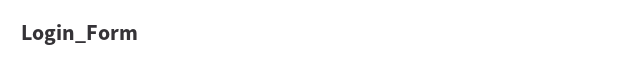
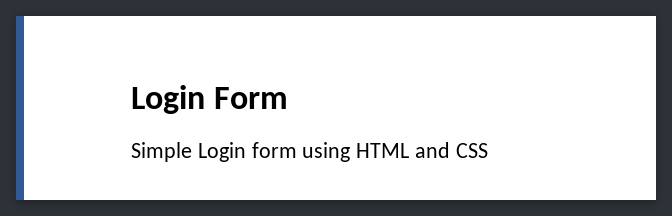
[21,24,138,45] Login_Form -> [131,85,289,114] [131,142,488,162] Login Form // Simple Login form using HTML and CSS

